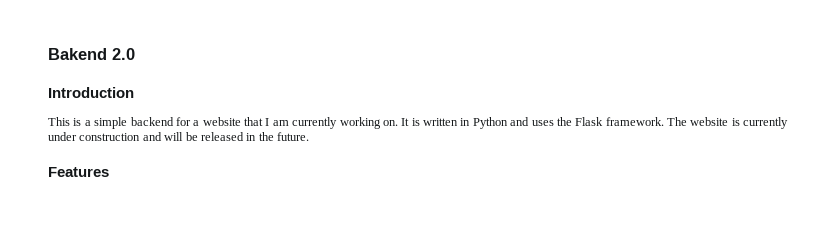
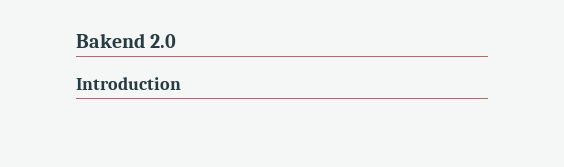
[48,117,789,129] [48,132,309,141] [48,167,109,177] // This is a simple backend for a website that I am currently working on. It is written in Python and uses the Flask framework. The website is currently under construction and will be released in the future. // Features -> (181, 83) none

